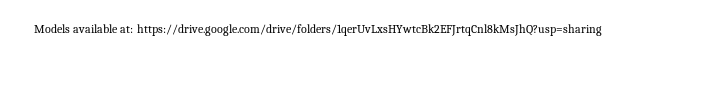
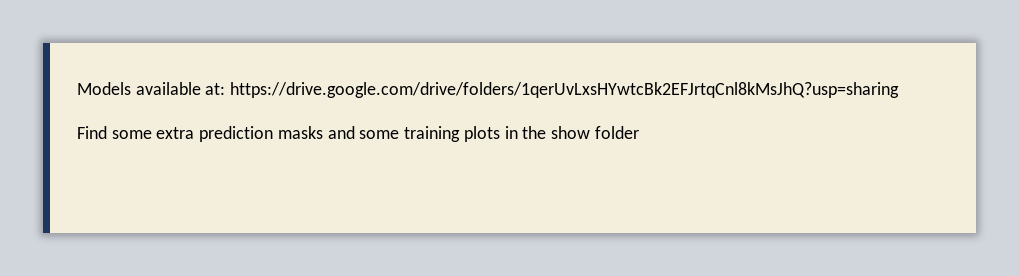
(602, 30) none -> [77,126,639,142] // Find some extra prediction masks and some training plots in the show folder

